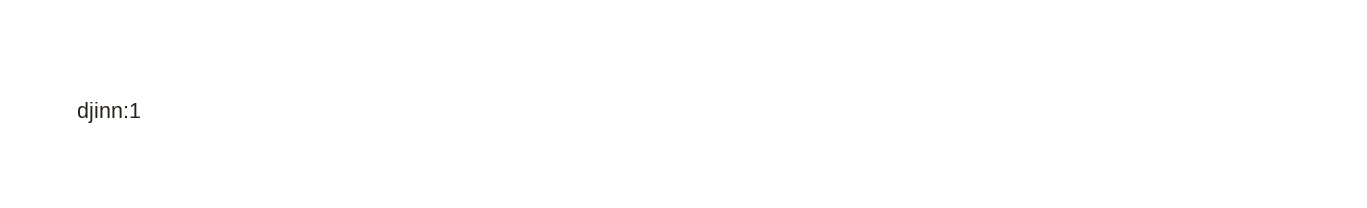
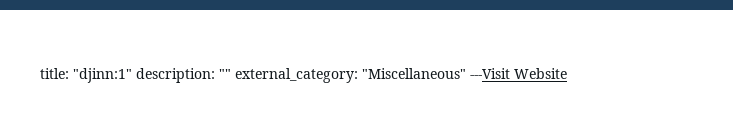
[77,102,141,123] djinn:1 -> [40,68,567,83] title: "djinn:1" description: "" external_category: "Miscellaneous" ---Visit Website

